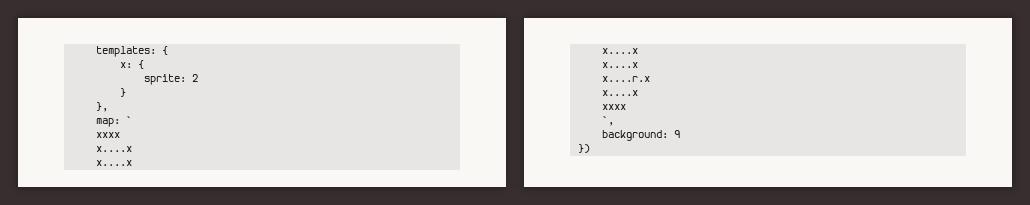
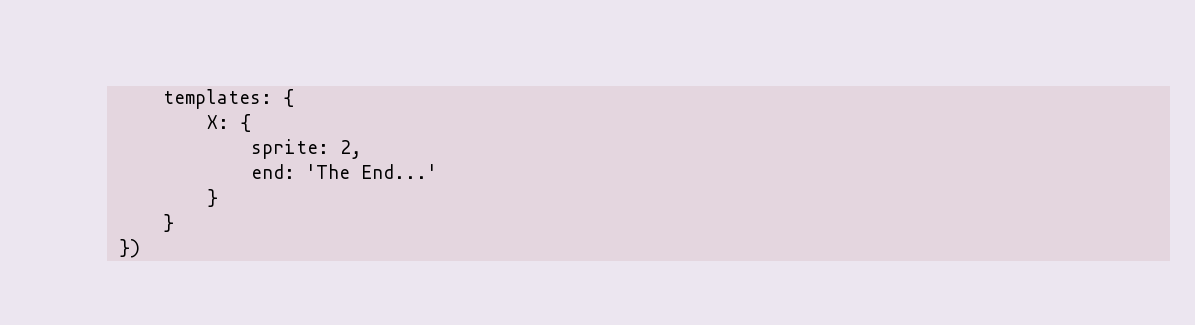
[119,62,132,68] x: -> [207,115,229,129] X:
[191,74,198,82] [119,88,126,97] [95,102,108,112] [95,116,132,127] [95,132,120,138] [95,146,132,152] [95,160,132,166] [601,48,638,54] [601,62,638,68] [601,76,650,82] [601,90,638,96] [601,104,626,110] [601,116,614,126] [601,130,680,141] 2 // } // }, // map: ` // xxxx // x....x // x....x // x....x // x....x // x....r.x // x....x // xxxx // `, // background: 9 -> [340,140,362,159] [251,164,437,179] [207,189,218,207] [163,214,174,232] 2, // end: 'The End...' // } // }

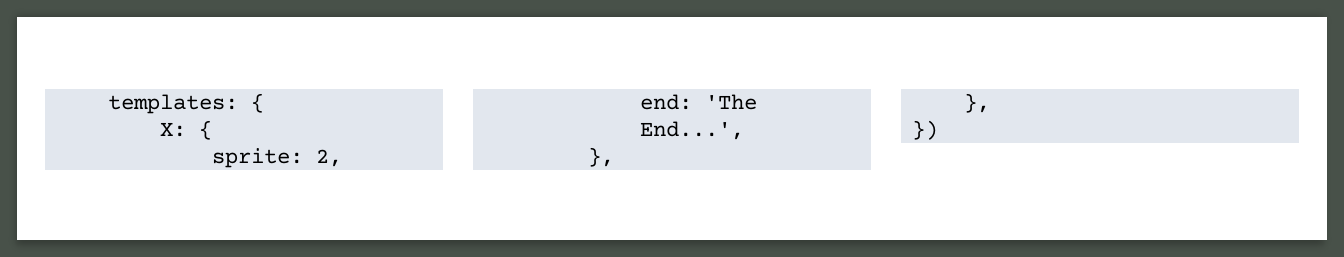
[361,164,437,179] [207,189,218,207] [163,214,174,232] End...' // } // } -> [640,121,745,140] [588,147,615,167] [964,93,991,113] End...', // }, // },

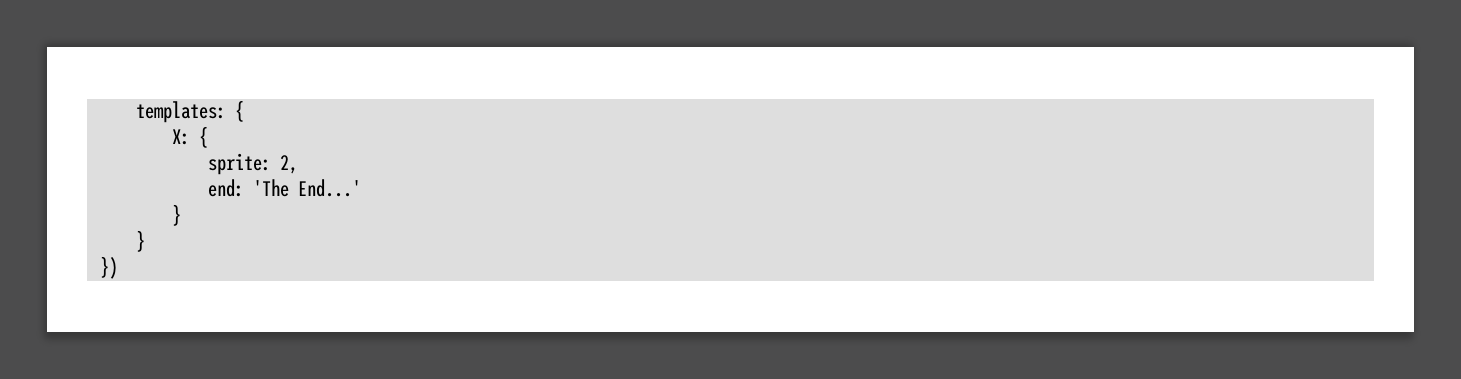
[640,121,745,140] [588,147,615,167] [964,93,991,113] End...', // }, // }, -> [297,179,361,197] [171,204,181,226] [135,230,145,252] End...' // } // }

